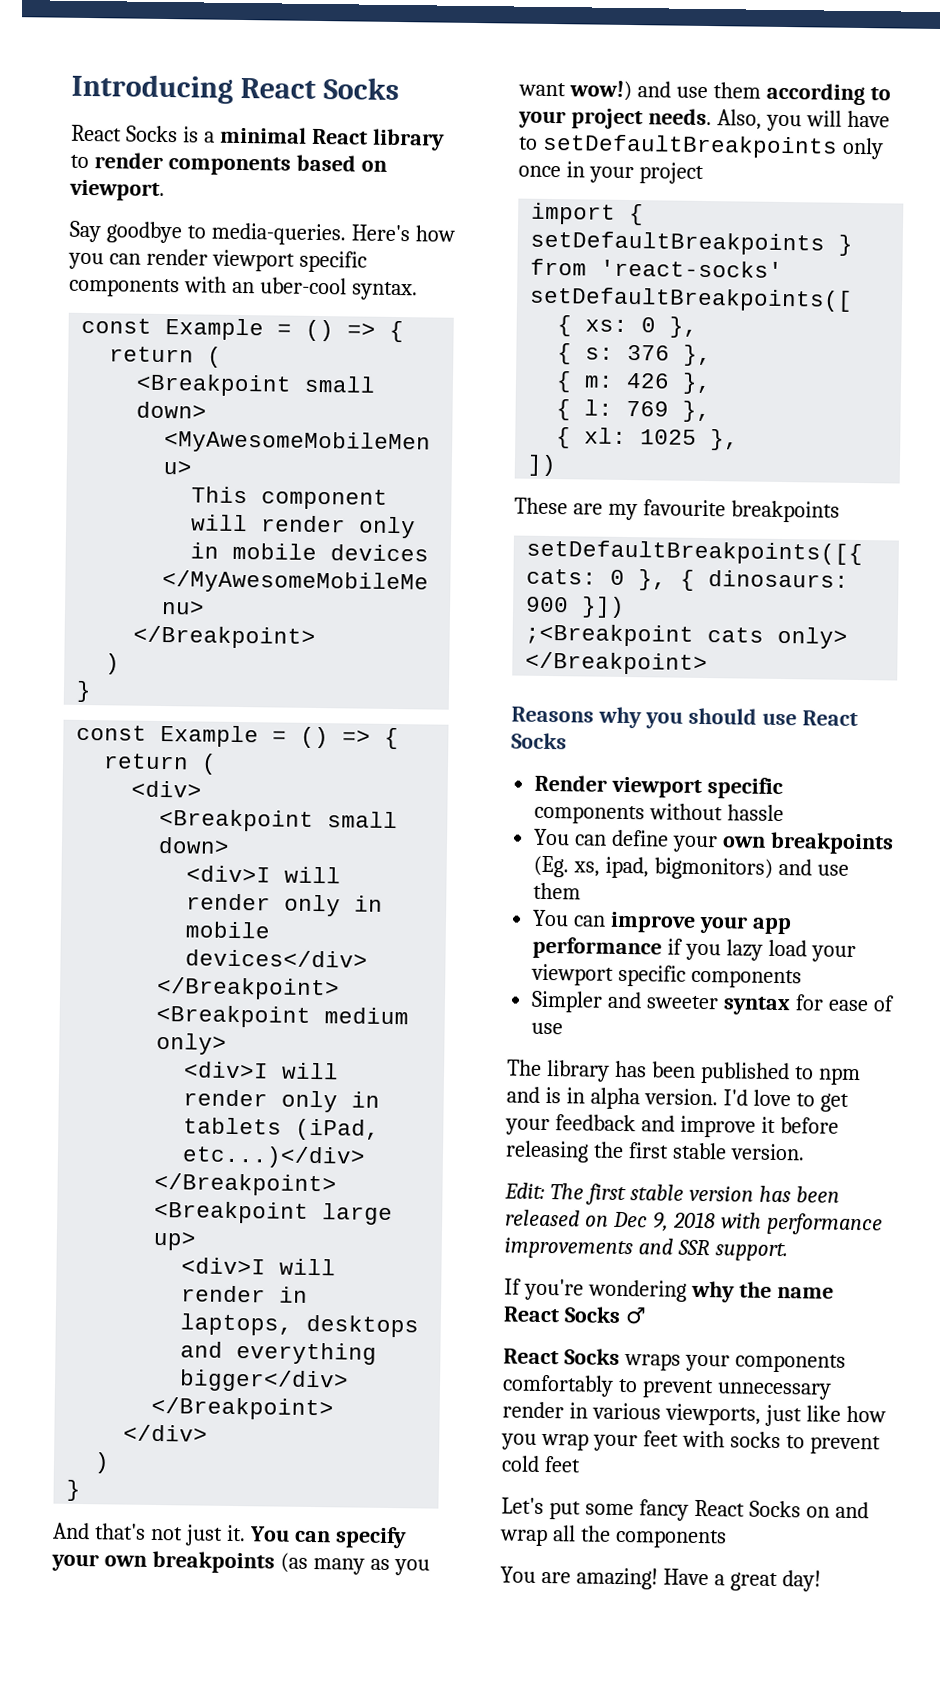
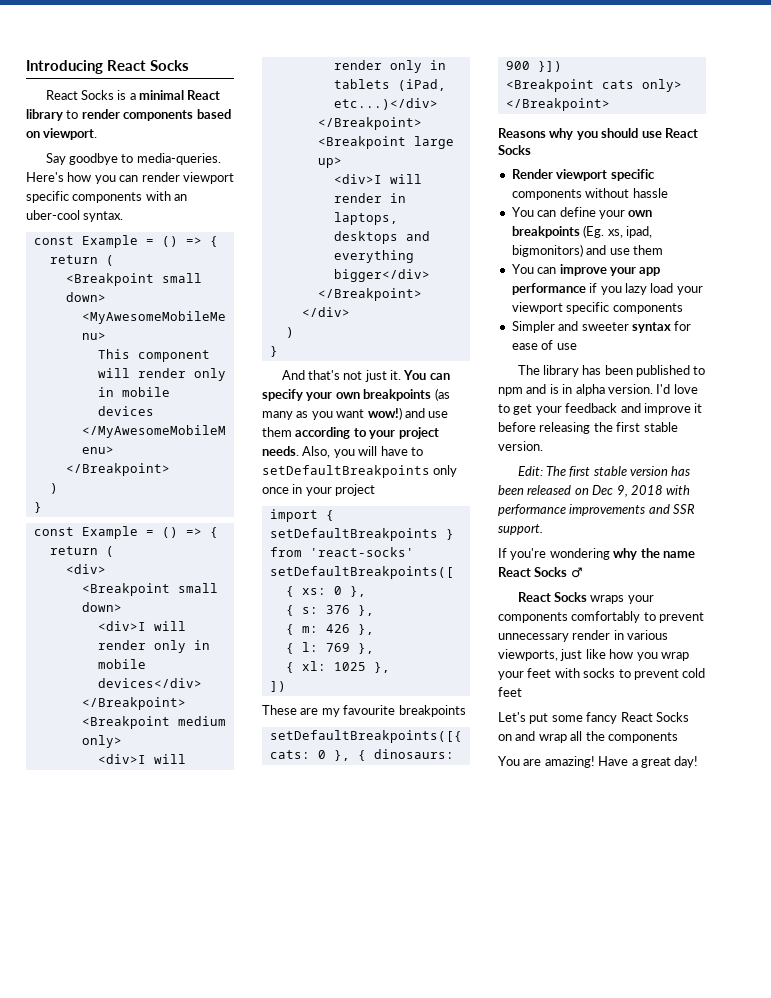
[525,623,695,647] ;<Breakpoint -> [505,79,594,92] <Breakpoint

